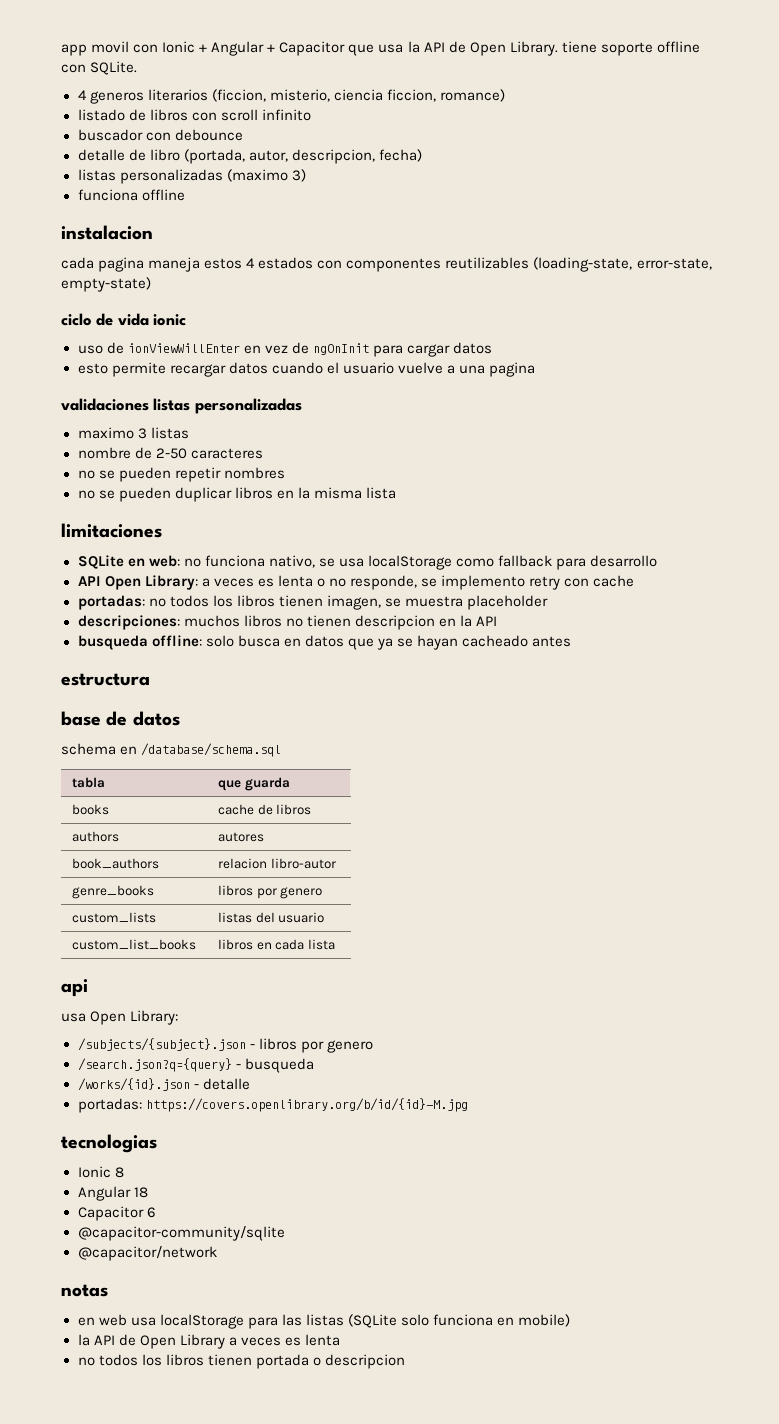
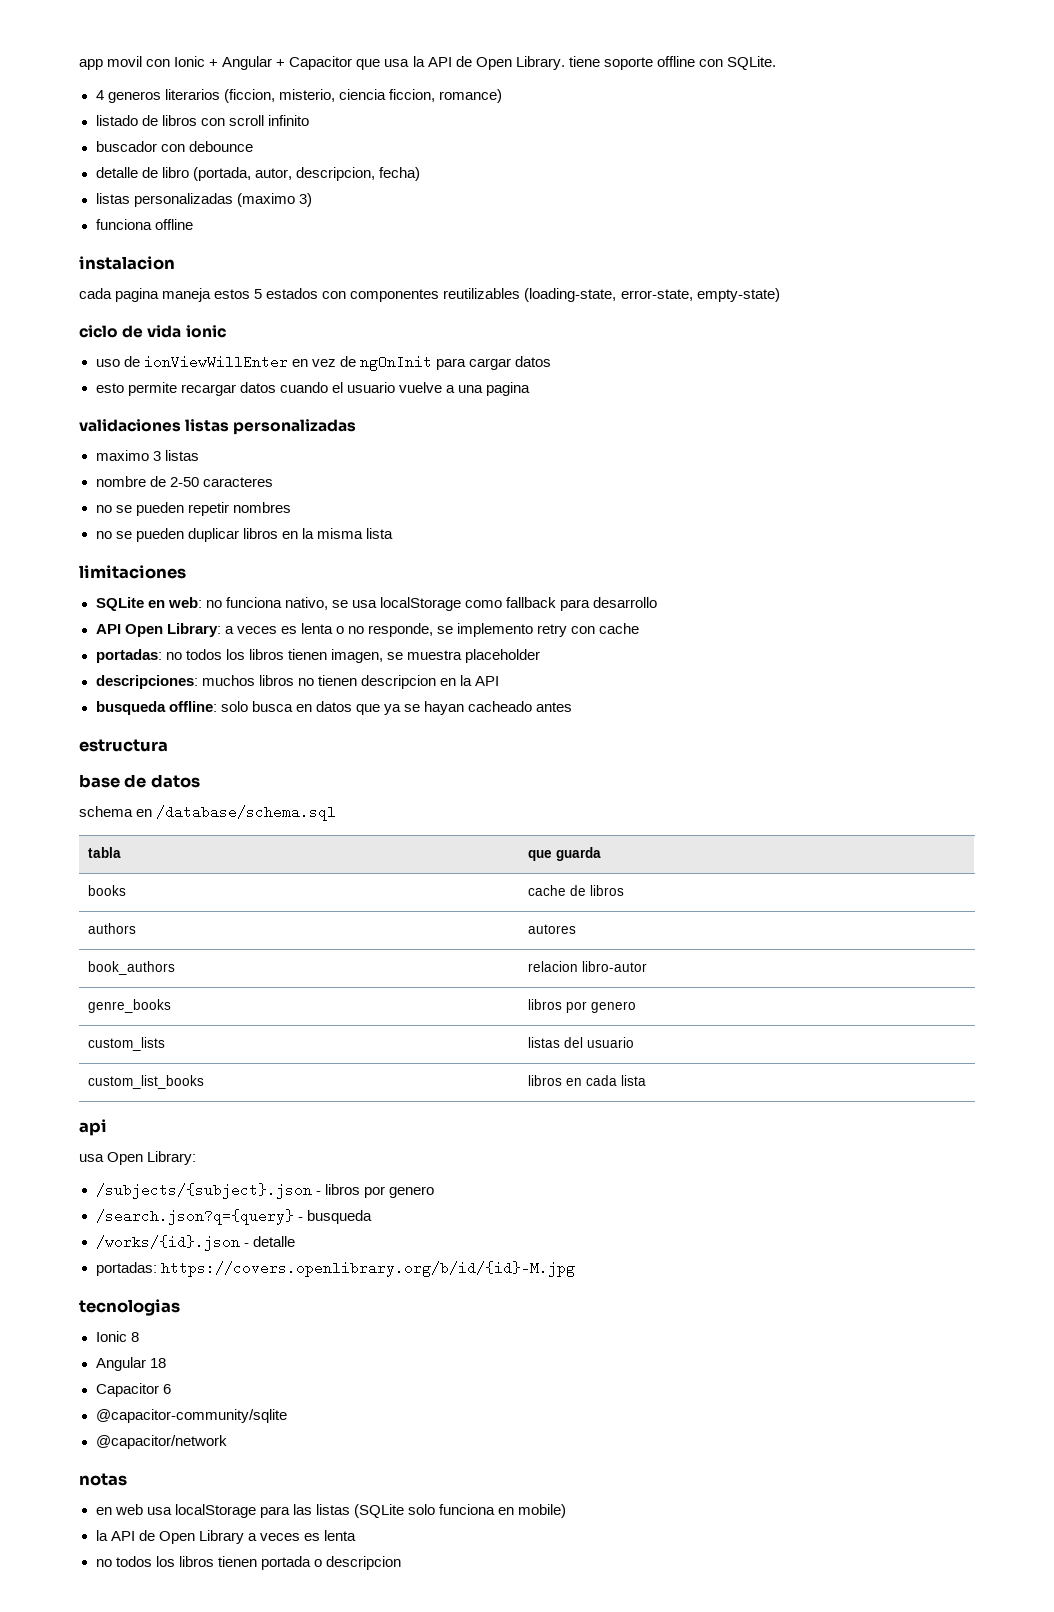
[246,258,256,268] 4 -> [254,289,263,299] 5

